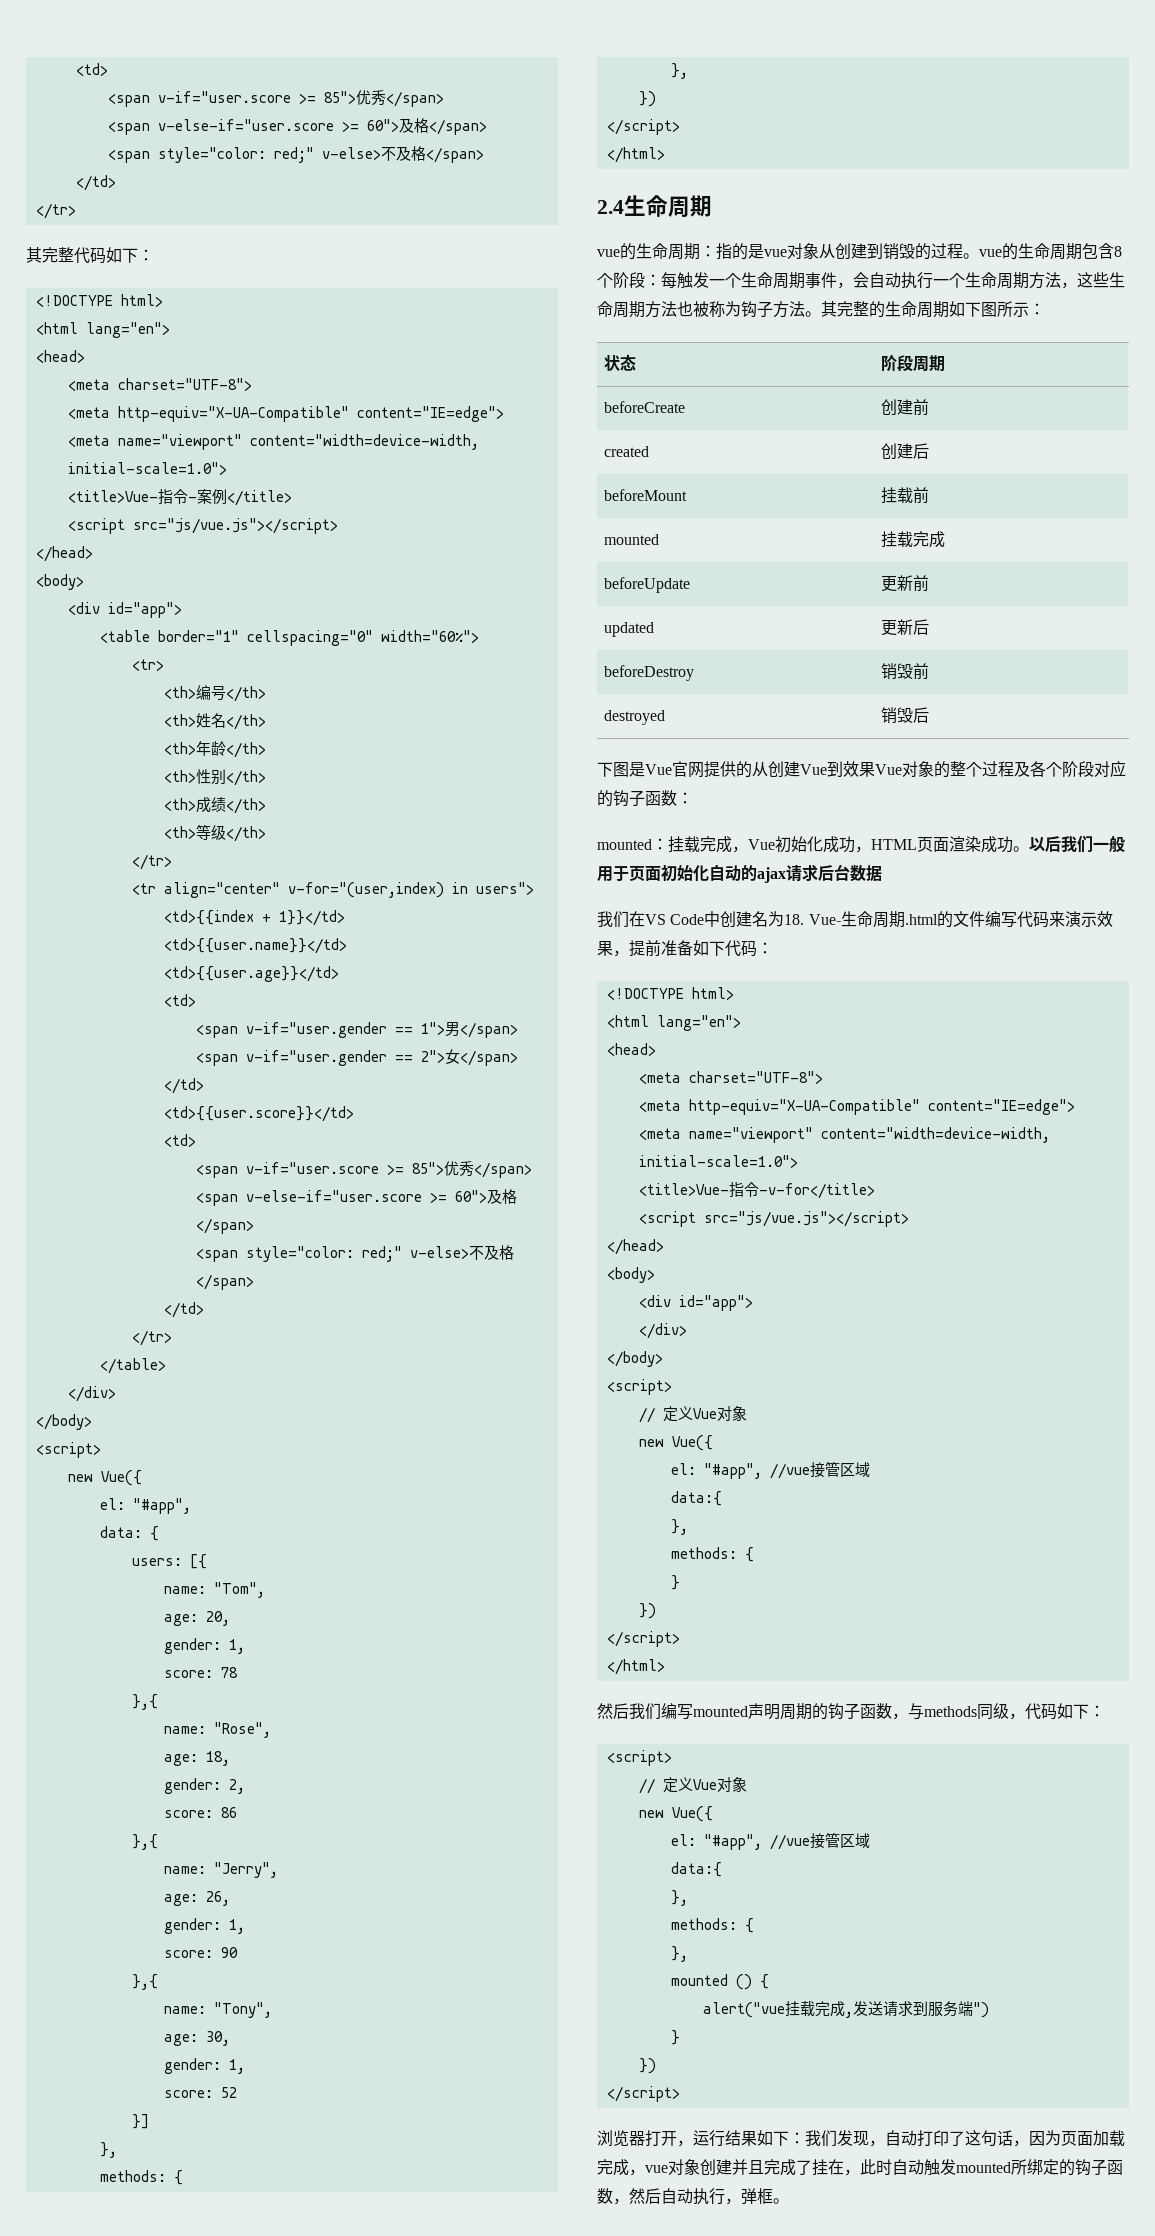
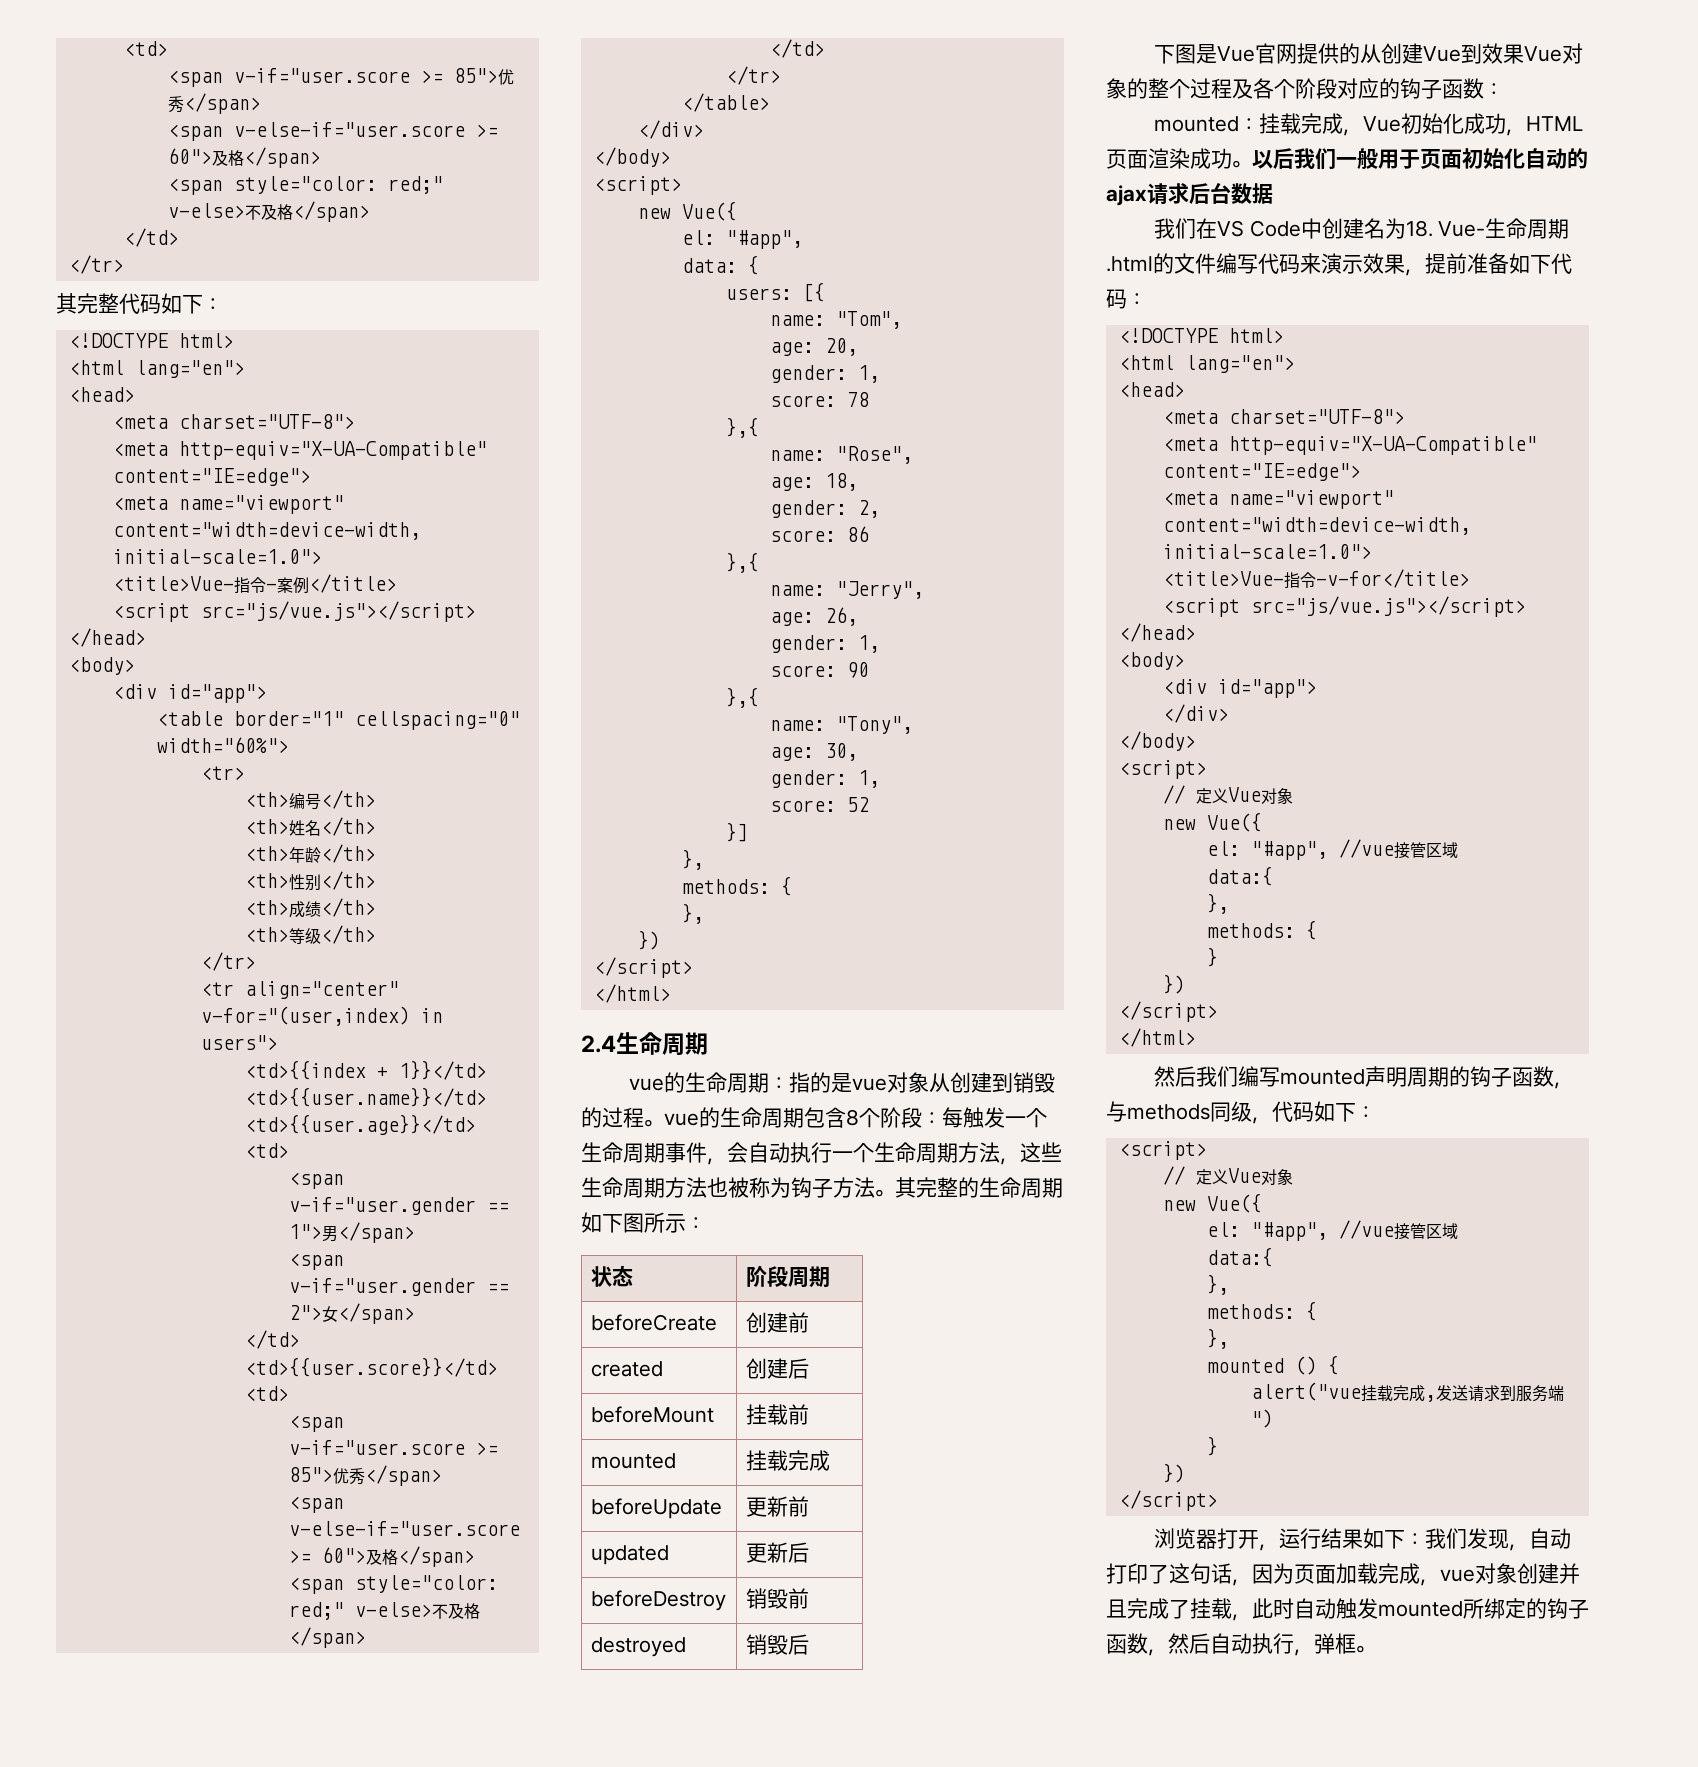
[828,2159,844,2175] 在 -> [1211,1598,1232,1619] 载

